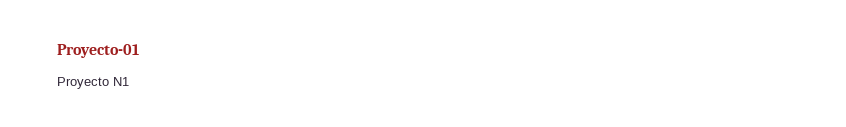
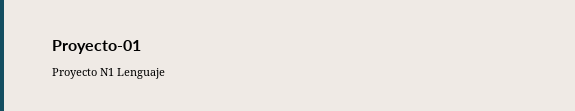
(129, 81) none -> [117,68,165,79] Lenguaje

